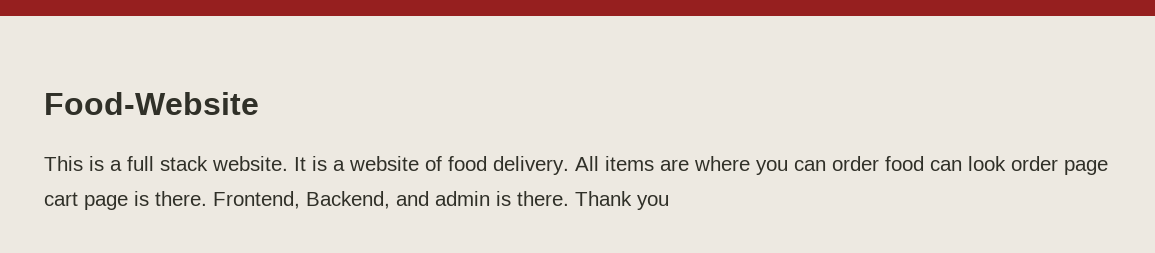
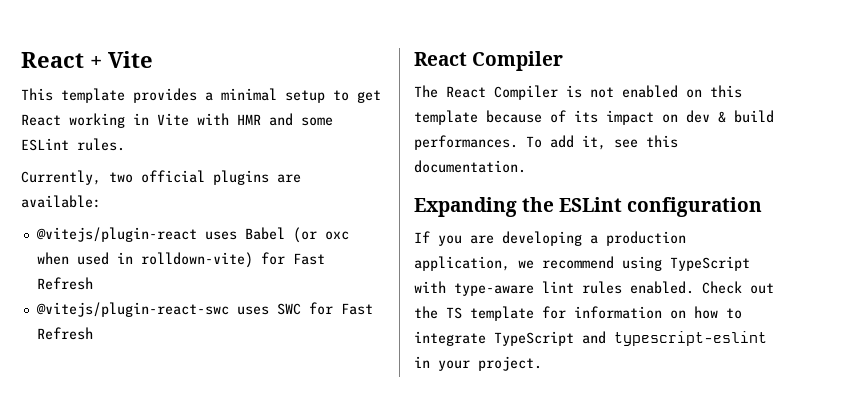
[44,92,259,115] [44,156,1108,175] [44,191,669,210] Food-Website // This is a full stack website. It is a website of food delivery. All items are where you can order food can look order page cart page is there. Frontend, Backend, and admin is there. Thank you -> [21,51,153,68] [21,88,381,103] [21,113,333,128] [21,138,125,151] [21,170,301,185] [21,195,101,208] [35,227,349,243] [36,252,325,268] [36,277,93,290] [35,302,373,317] [36,327,93,340] [414,51,564,71] [414,85,742,100] [414,110,774,125] [414,135,678,150] [414,160,526,173] [414,197,763,217] [414,231,686,246] [414,256,750,271] [414,281,774,296] [414,306,742,321] [414,331,767,346] [414,356,542,371] React + Vite // This template provides a minimal setup to get React working in Vite with HMR and some ESLint rules. // Currently, two official plugins are available: // @vitejs/plugin-react uses Babel (or oxc when used in rolldown-vite) for Fast Refresh // @vitejs/plugin-react-swc uses SWC for Fast Refresh // React Compiler // The React Compiler is not enabled on this template because of its impact on dev & build performances. To add it, see this documentation. // Expanding the ESLint configuration // If you are developing a production application, we recommend using TypeScript with type-aware lint rules enabled. Check out the TS template for information on how to integrate TypeScript and typescript-eslint in your project.

